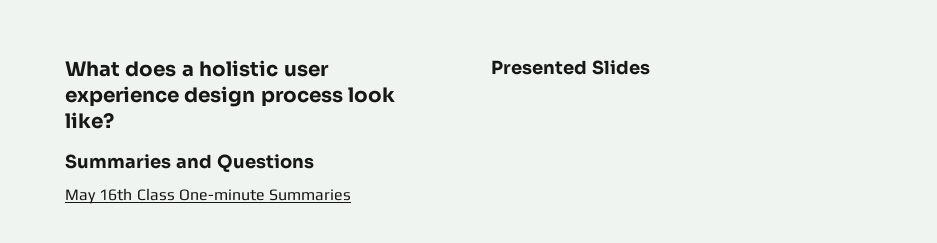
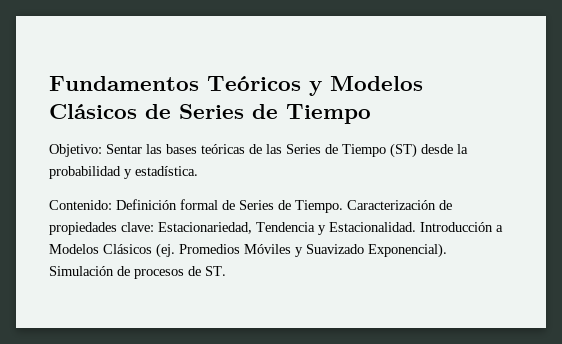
[65,60,329,77] [65,86,396,107] [65,112,114,129] [65,154,314,172] [65,188,352,204] [491,60,650,75] What does a holistic user experience design process look like? // Summaries and Questions // May 16th Class One-minute Summaries // Presented Slides -> [49,76,423,96] [49,104,371,124] [49,143,468,158] [49,166,198,179] [49,199,452,213] [49,222,503,235] [49,243,447,258] [49,266,226,279] Fundamentos Teóricos y Modelos Clásicos de Series de Tiempo // Objetivo: Sentar las bases teóricas de las Series de Tiempo (ST) desde la probabilidad y estadística. // Contenido: Definición formal de Series de Tiempo. Caracterización de propiedades clave: Estacionariedad, Tendencia y Estacionalidad. Introducción a Modelos Clásicos (ej. Promedios Móviles y Suavizado Exponencial). Simulación de procesos de ST.

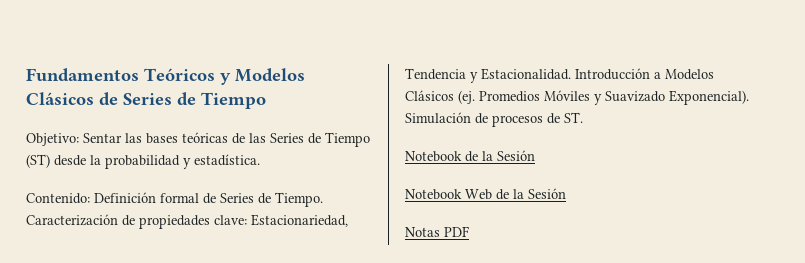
(226, 271) none -> [405,150,535,162] [405,188,566,200] [405,226,469,237] // Notebook de la Sesión // Notebook Web de la Sesión // Notas PDF

